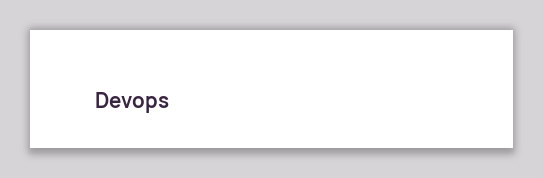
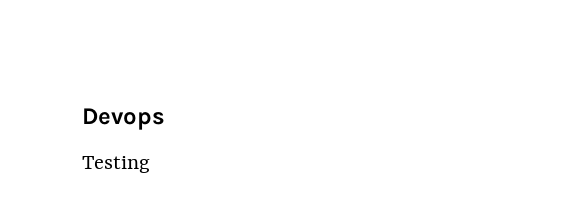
(169, 102) none -> [82,156,150,173] // Testing

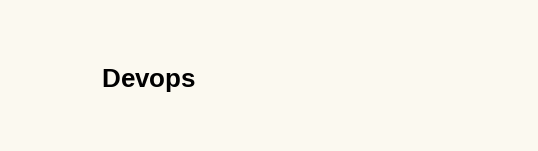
[82,156,150,173] // Testing -> (195, 80) none

